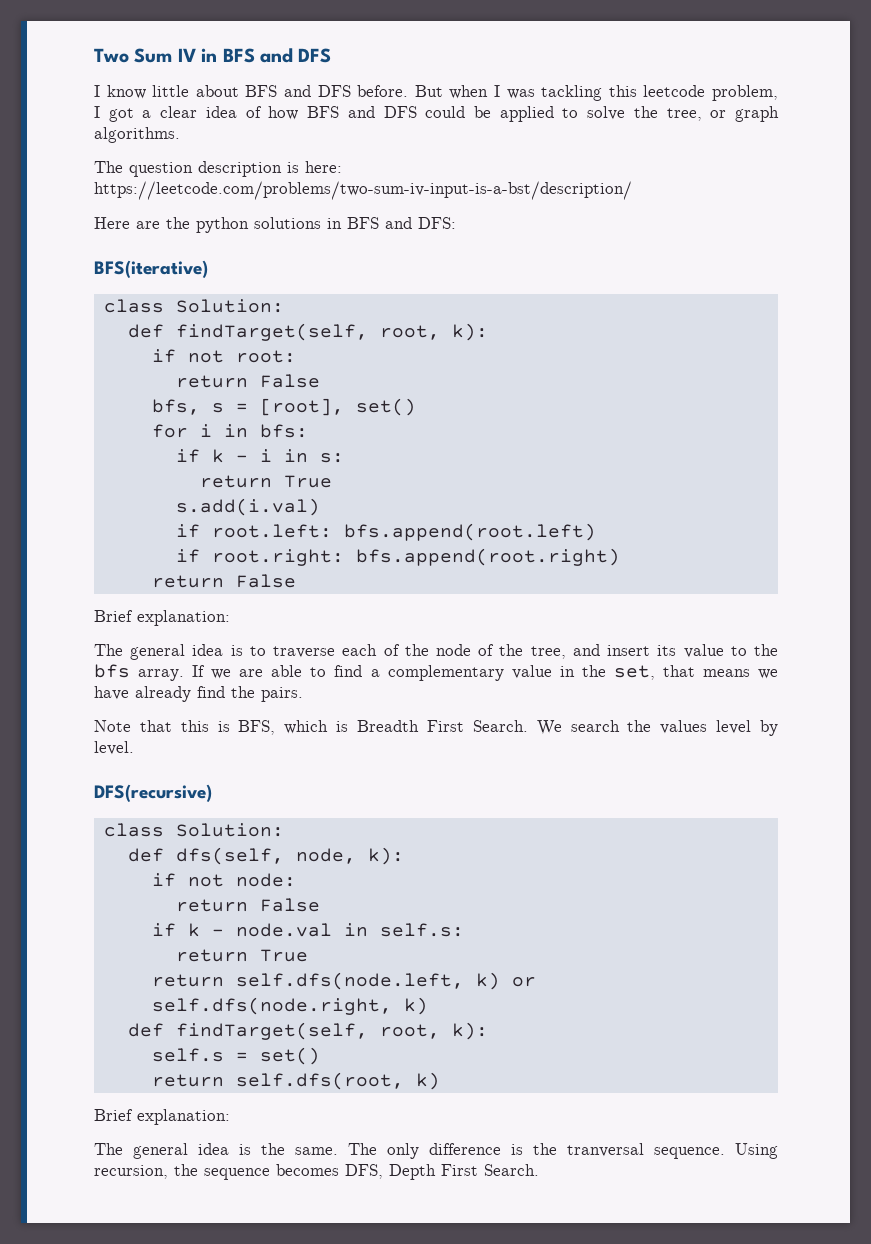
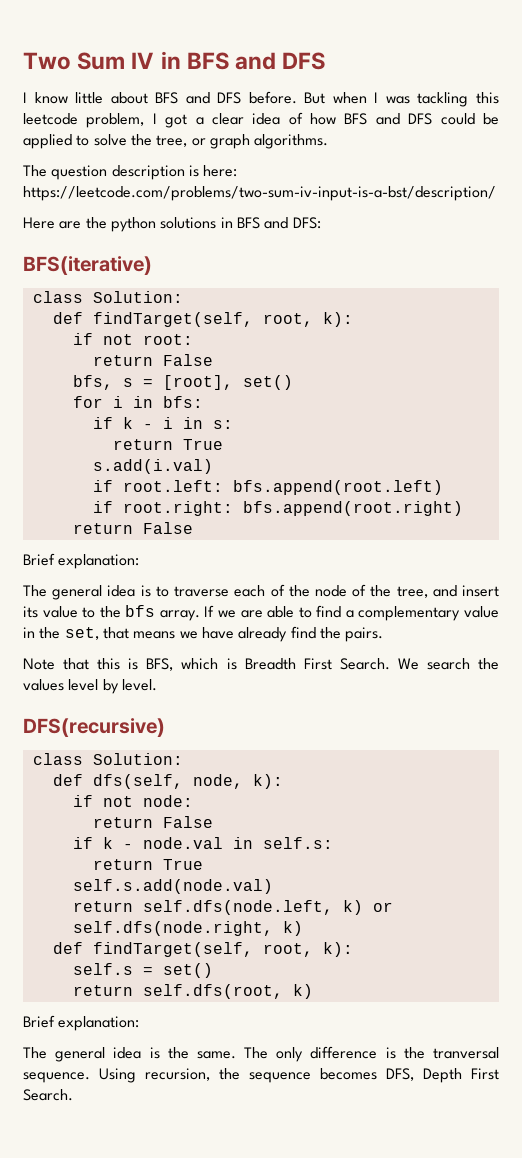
(308, 955) none -> [72,879,273,894] // self.s.add(node.val)

